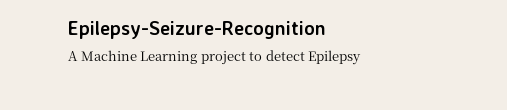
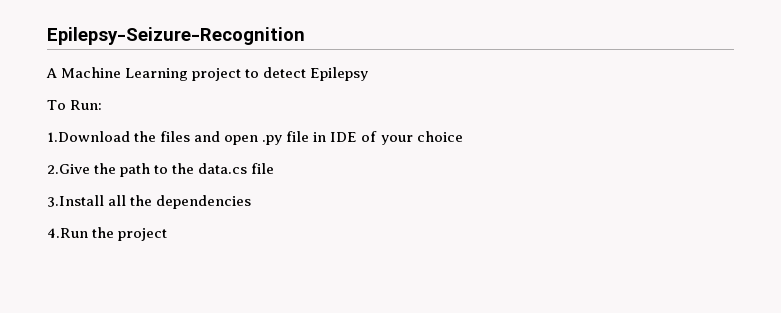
(362, 57) none -> [47,100,103,110] [47,131,463,145] [47,163,275,177] [47,195,252,209] [47,227,168,241] // To Run: // 1.Download the files and open .py file in IDE of your choice // 2.Give the path to the data.cs file // 3.Install all the dependencies // 4.Run the project

